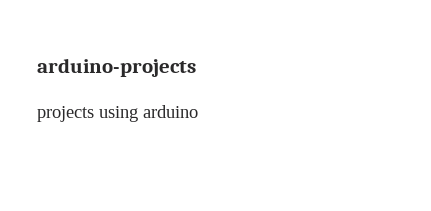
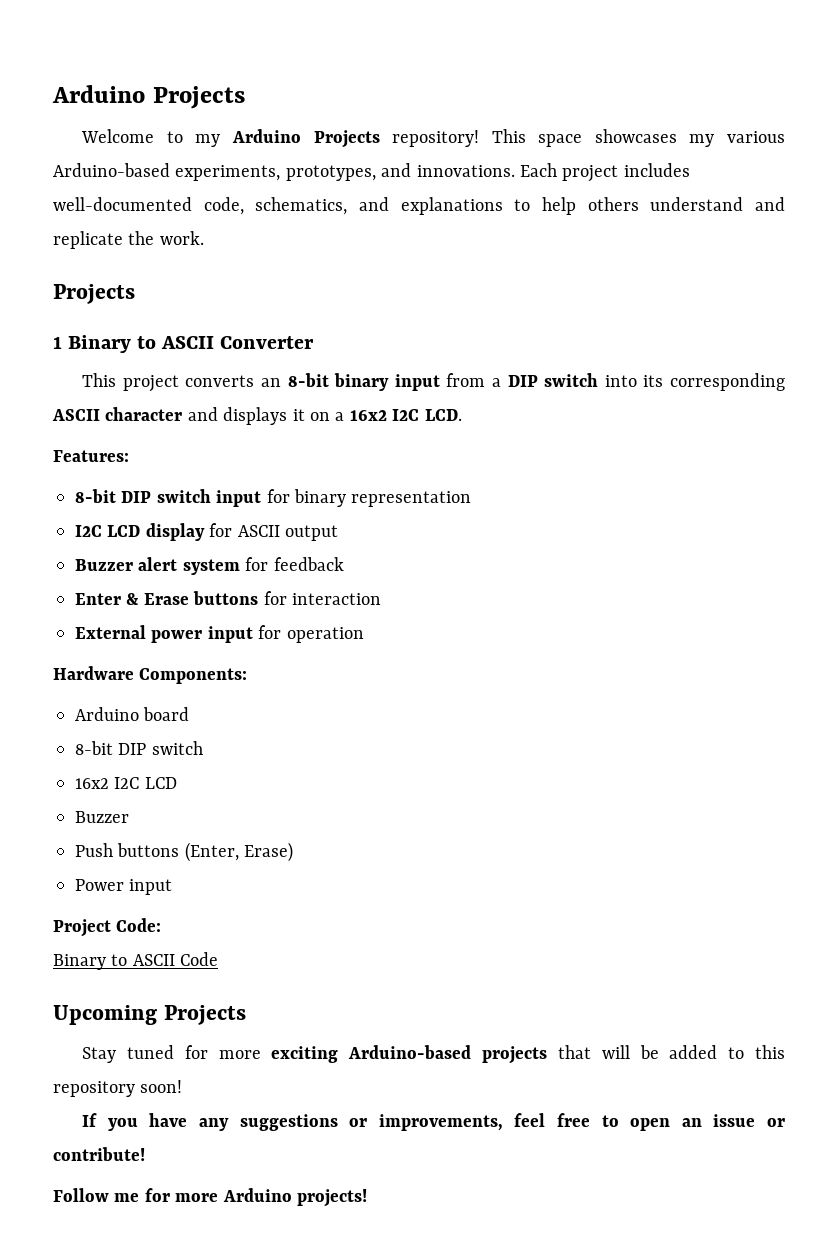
[37,58,196,77] [37,105,198,122] arduino-projects // projects using arduino -> [52,85,245,109] [81,129,785,148] [53,163,690,182] [53,197,785,215] [53,231,204,249] [53,284,135,304] [53,335,315,353] [82,373,785,392] [52,407,462,425] [53,450,129,462] [75,489,472,507] [75,523,338,541] [75,557,344,575] [75,591,381,605] [75,625,364,643] [53,666,248,684] [75,707,190,721] [75,741,203,755] [75,777,177,789] [75,811,129,823] [75,842,294,862] [75,879,173,895] [53,918,162,937] [53,952,219,970] [53,1005,246,1025] [82,1045,786,1064] [53,1080,183,1097] [82,1113,786,1131] [53,1147,145,1161] [53,1188,367,1207] Arduino Projects // Welcome to my Arduino Projects repository! This space showcases my various Arduino-based experiments, prototypes, and innovations. Each project includes well-documented code, schematics, and explanations to help others understand and replicate the work. // Projects // 1 Binary to ASCII Converter // This project converts an 8-bit binary input from a DIP switch into its corresponding ASCII character and displays it on a 16x2 I2C LCD. // Features: // 8-bit DIP switch input for binary representation // I2C LCD display for ASCII output // Buzzer alert system for feedback // Enter & Erase buttons for interaction // External power input for operation // Hardware Components: // Arduino board // 8-bit DIP switch // 16x2 I2C LCD // Buzzer // Push buttons (Enter, Erase) // Power input // Project Code: // Binary to ASCII Code // Upcoming Projects // Stay tuned for more exciting Arduino-based projects that will be added to this repository soon! // If you have any suggestions or improvements, feel free to open an issue or contribute! // Follow me for more Arduino projects!

